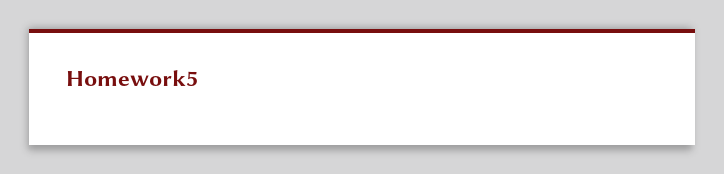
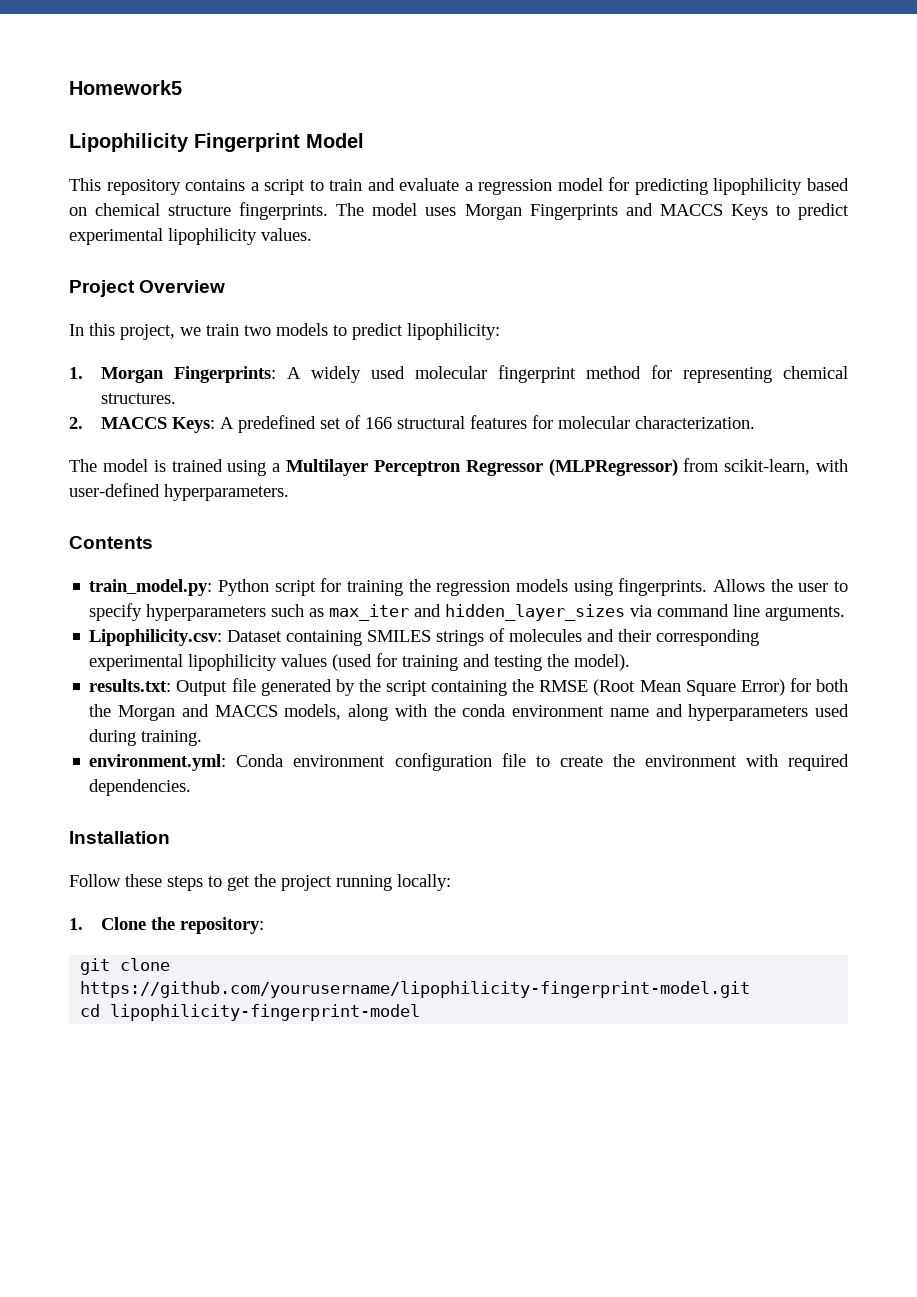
(198, 78) none -> [69,133,364,152] [69,177,849,195] [69,202,850,220] [69,228,312,245] [69,280,226,297] [69,323,500,340] [69,365,848,383] [101,393,177,404] [69,415,756,433] [69,458,849,476] [69,483,289,501] [69,536,153,549] [89,578,848,596] [89,603,846,621] [89,628,760,646] [89,653,631,671] [89,678,849,696] [89,704,849,721] [89,729,203,746] [89,753,850,771] [89,779,192,796] [69,831,170,844] [69,874,451,891] [69,917,265,934] [80,958,171,975] [80,981,751,998] [80,1004,421,1021] // Lipophilicity Fingerprint Model // This repository contains a script to train and evaluate a regression model for predicting lipophilicity based on chemical structure fingerprints. The model uses Morgan Fingerprints and MACCS Keys to predict experimental lipophilicity values. // Project Overview // In this project, we train two models to predict lipophilicity: // 1. Morgan Fingerprints: A widely used molecular fingerprint method for representing chemical structures. // 2. MACCS Keys: A predefined set of 166 structural features for molecular characterization. // The model is trained using a Multilayer Perceptron Regressor (MLPRegressor) from scikit-learn, with user-defined hyperparameters. // Contents // train_model.py: Python script for training the regression models using fingerprints. Allows the user to specify hyperparameters such as max_iter and hidden_layer_sizes via command line arguments. // Lipophilicity.csv: Dataset containing SMILES strings of molecules and their corresponding experimental lipophilicity values (used for training and testing the model). // results.txt: Output file generated by the script containing the RMSE (Root Mean Square Error) for both the Morgan and MACCS models, along with the conda environment name and hyperparameters used during training. // environment.yml: Conda environment configuration file to create the environment with required dependencies. // Installation // Follow these steps to get the project running locally: // 1. Clone the repository: // git clone https://github.com/yourusername/lipophilicity-fingerprint-model.git // cd lipophilicity-fingerprint-model

